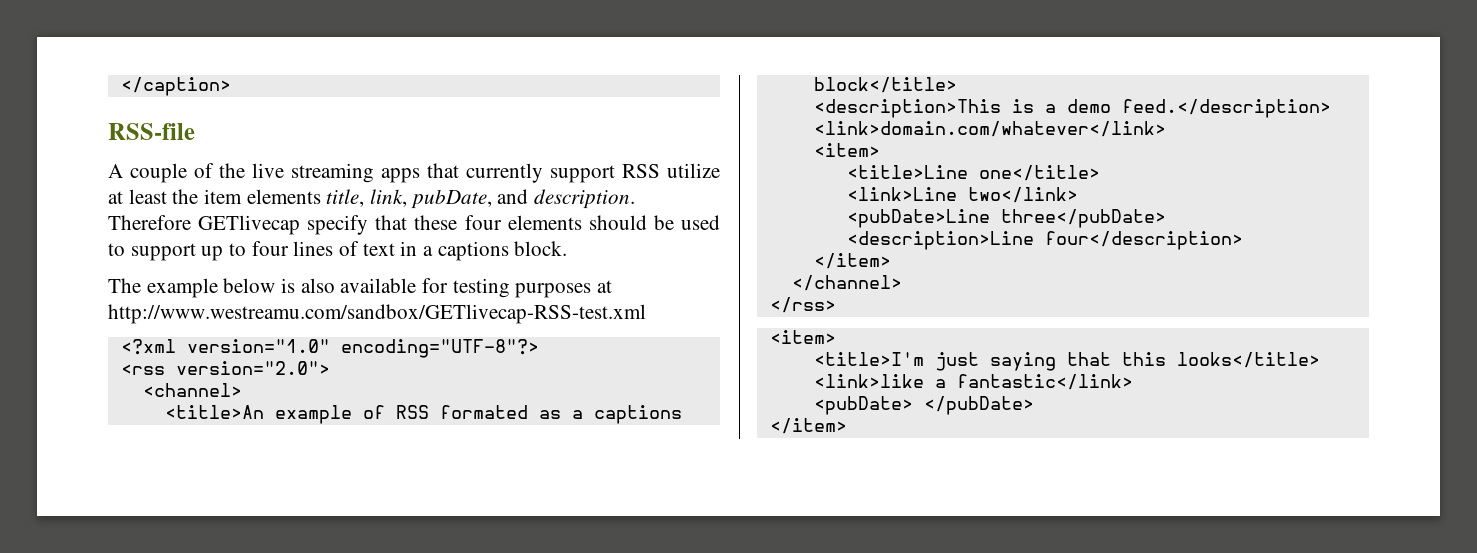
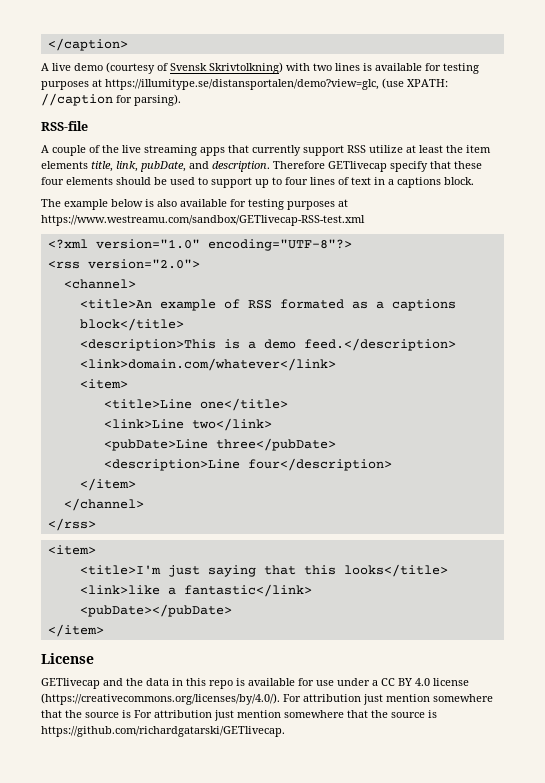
(231, 86) none -> [41,62,479,74] [41,78,448,90] [41,93,181,106] // A live demo (courtesy of Svensk Skrivtolkning) with two lines is available for testing purposes at https://illumitype.se/distansportalen/demo?view=glc, (use XPATH: //caption for parsing).
[108,304,646,324] http://www.westreamu.com/sandbox/GETlivecap-RSS-test.xml -> [41,215,365,226] https://www.westreamu.com/sandbox/GETlivecap-RSS-test.xml
[813,396,1034,415] [769,418,847,434] <pubDate> </pubDate> // </item> -> [79,604,232,617] [47,624,104,637] [41,653,94,664] [41,678,469,689] [41,693,493,705] [41,710,437,721] [41,726,285,737] <pubDate></pubDate> // </item> // License // GETlivecap and the data in this repo is available for use under a CC BY 4.0 license (https://creativecommons.org/licenses/by/4.0/). For attribution just mention somewhere that the source is For attribution just mention somewhere that the source is https://github.com/richardgatarski/GETlivecap.

